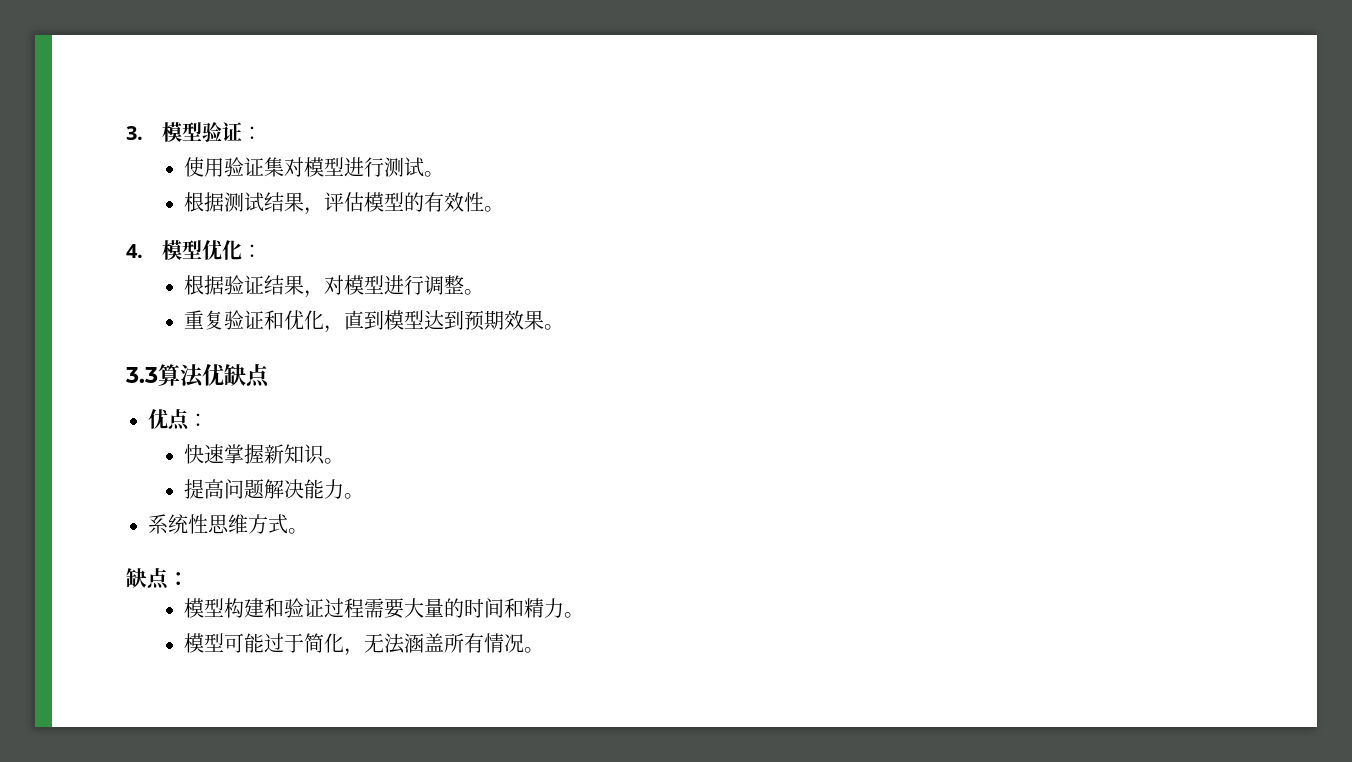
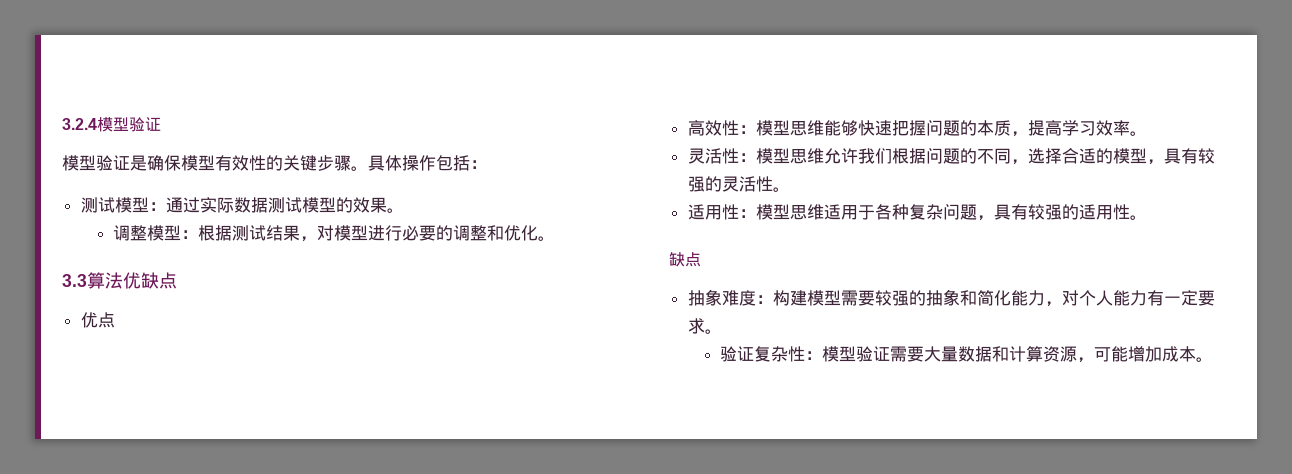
[126,122,262,142] [183,157,444,177] [183,192,504,215] [126,240,262,260] [183,275,484,298] [183,310,544,333] 3.模型验证： // 使用验证集对模型进行测试。 // 根据测试结果，评估模型的有效性。 // 4.模型优化： // 根据验证结果，对模型进行调整。 // 重复验证和优化，直到模型达到预期效果 -> [62,117,161,132] [62,155,487,171] [80,197,404,213] [113,225,539,242] 3.2.4模型验证 // 模型验证是确保模型有效性的关键步骤。具体操作包括： // 测试模型：通过实际数据测试模型的效果。 // 调整模型：根据测试结果，对模型进行必要的调整和优化
[188,413,208,427] [183,444,344,465] [183,479,364,499] [148,514,288,534] ： // 快速掌握新知识。 // 提高问题解决能力。 // 系统性思维方式 -> [687,120,1147,137] [687,148,1215,165] [687,176,790,192] [687,204,1130,221] // 高效性：模型思维能够快速把握问题的本质，提高学习效率。 // 灵活性：模型思维允许我们根据问题的不同，选择合适的模型，具有较强的灵活性。 // 适用性：模型思维适用于各种复杂问题，具有较强的适用性
[168,572,189,586] [183,598,584,619] [183,633,524,656] ： // 模型构建和验证过程需要大量的时间和精力。 // 模型可能过于简化，无法涵盖所有情况 -> [687,289,1215,307] [687,318,722,334] [720,346,1197,363] // 抽象难度：构建模型需要较强的抽象和简化能力，对个人能力有一定要求。 // 验证复杂性：模型验证需要大量数据和计算资源，可能增加成本

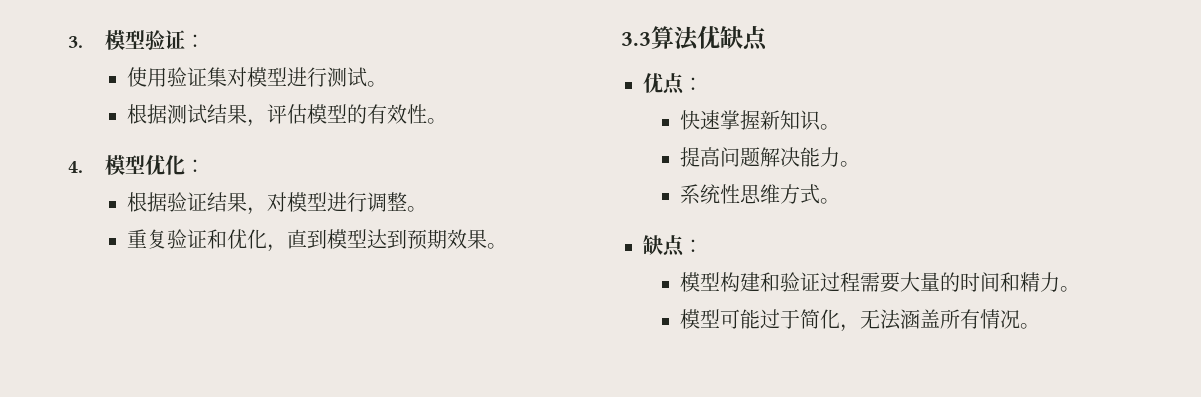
[62,117,161,132] [62,155,487,171] [80,197,404,213] [113,225,539,242] 3.2.4模型验证 // 模型验证是确保模型有效性的关键步骤。具体操作包括： // 测试模型：通过实际数据测试模型的效果。 // 调整模型：根据测试结果，对模型进行必要的调整和优化 -> [68,30,205,50] [126,67,387,87] [126,104,447,127] [68,155,205,175] [126,192,427,215] [126,229,487,252] 3.模型验证： // 使用验证集对模型进行测试。 // 根据测试结果，评估模型的有效性。 // 4.模型优化： // 根据验证结果，对模型进行调整。 // 重复验证和优化，直到模型达到预期效果
[687,120,1147,137] [687,148,1215,165] [687,176,790,192] [687,204,1147,221] [669,252,701,267] [687,289,1215,307] [687,318,722,334] [720,346,1197,363] // 高效性：模型思维能够快速把握问题的本质，提高学习效率。 // 灵活性：模型思维允许我们根据问题的不同，选择合适的模型，具有较强的灵活性。 // 适用性：模型思维适用于各种复杂问题，具有较强的适用性。 // 缺点 // 抽象难度：构建模型需要较强的抽象和简化能力，对个人能力有一定要求。 // 验证复杂性：模型验证需要大量数据和计算资源，可能增加成本 -> [683,77,703,91] [679,110,840,131] [679,147,860,167] [679,184,840,204] [643,235,703,257] [679,272,1080,293] [679,309,1020,332] ： // 快速掌握新知识。 // 提高问题解决能力。 // 系统性思维方式。 // 缺点： // 模型构建和验证过程需要大量的时间和精力。 // 模型可能过于简化，无法涵盖所有情况

